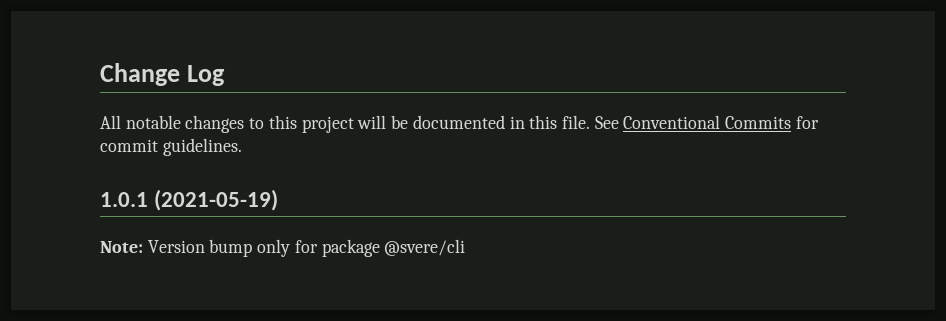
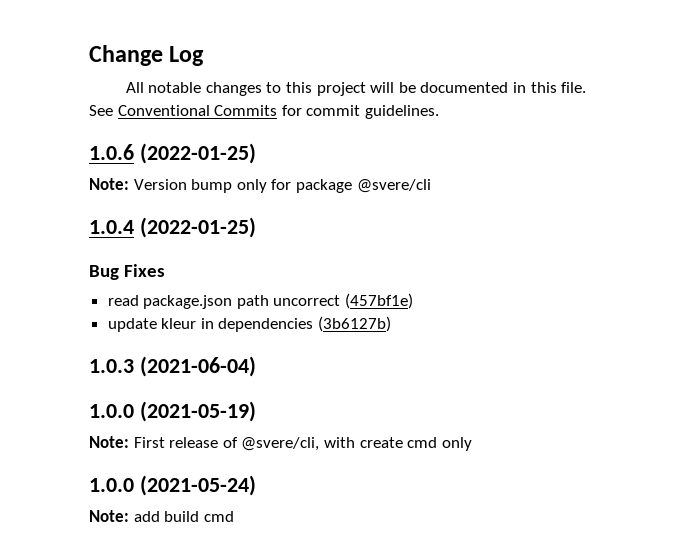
[100,189,279,211] 1.0.1 (2021-05-19) -> [89,143,256,164] 1.0.6 (2022-01-25)
(466, 247) none -> [89,217,256,238] [89,264,166,280] [107,293,414,309] [107,316,392,332] [89,356,256,377] [89,401,256,422] [89,436,472,451] [89,475,256,496] [89,510,234,522] // 1.0.4 (2022-01-25) // Bug Fixes // read package.json path uncorrect (457bf1e) // update kleur in dependencies (3b6127b) // 1.0.3 (2021-06-04) // 1.0.0 (2021-05-19) // Note: First release of @svere/cli, with create cmd only // 1.0.0 (2021-05-24) // Note: add build cmd

